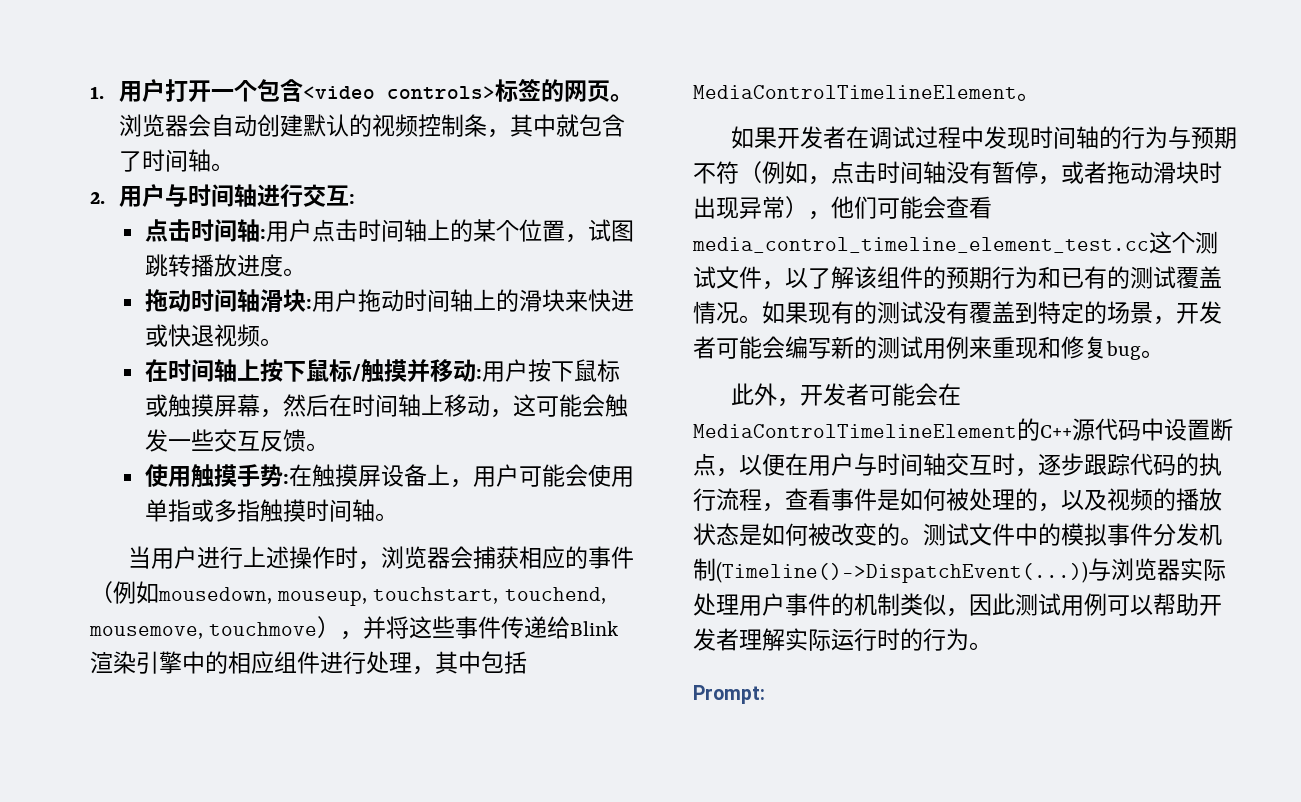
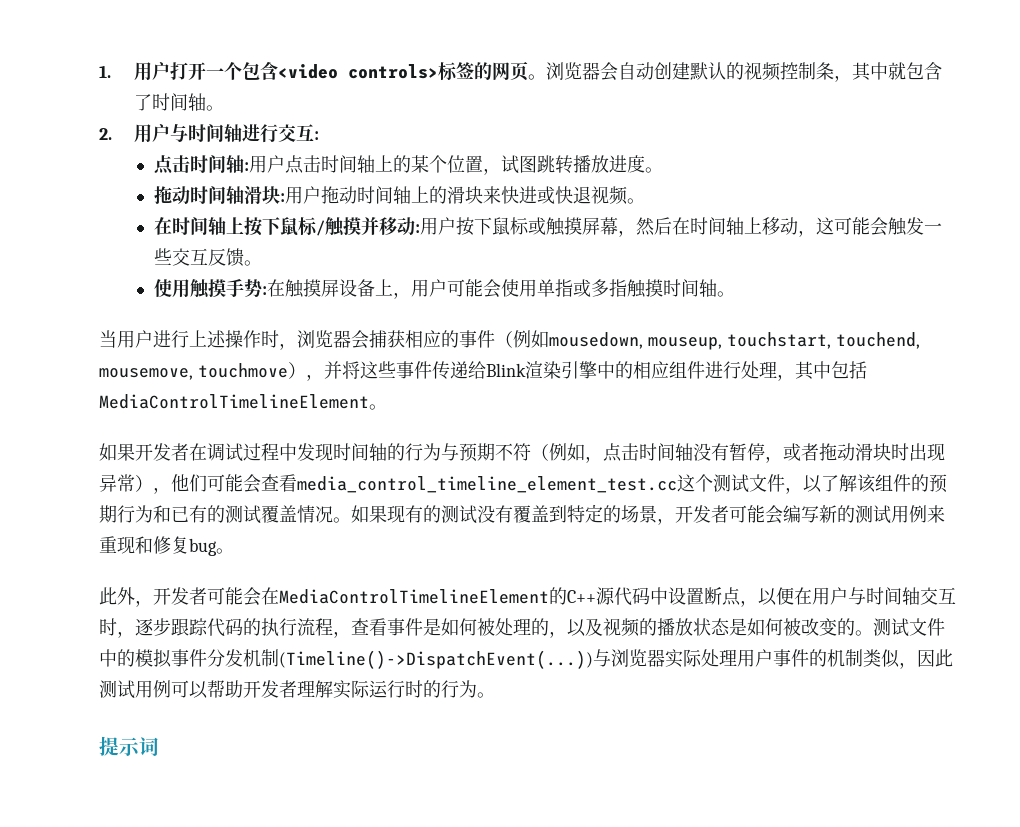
[693,685,765,704] Prompt: -> [99,736,159,756] 提示词

